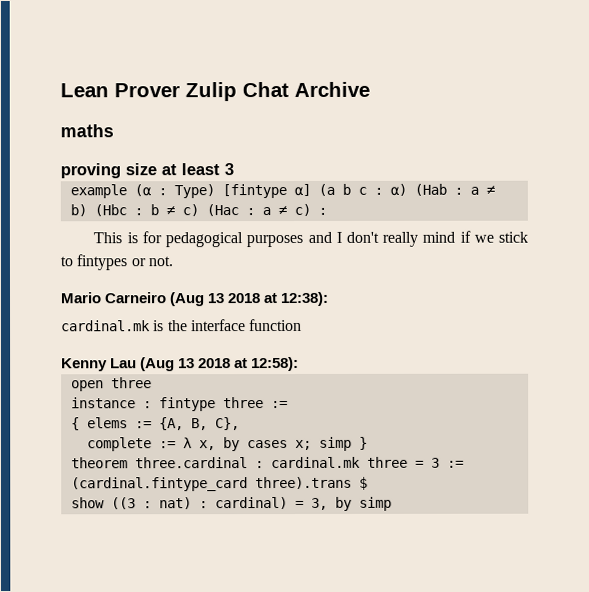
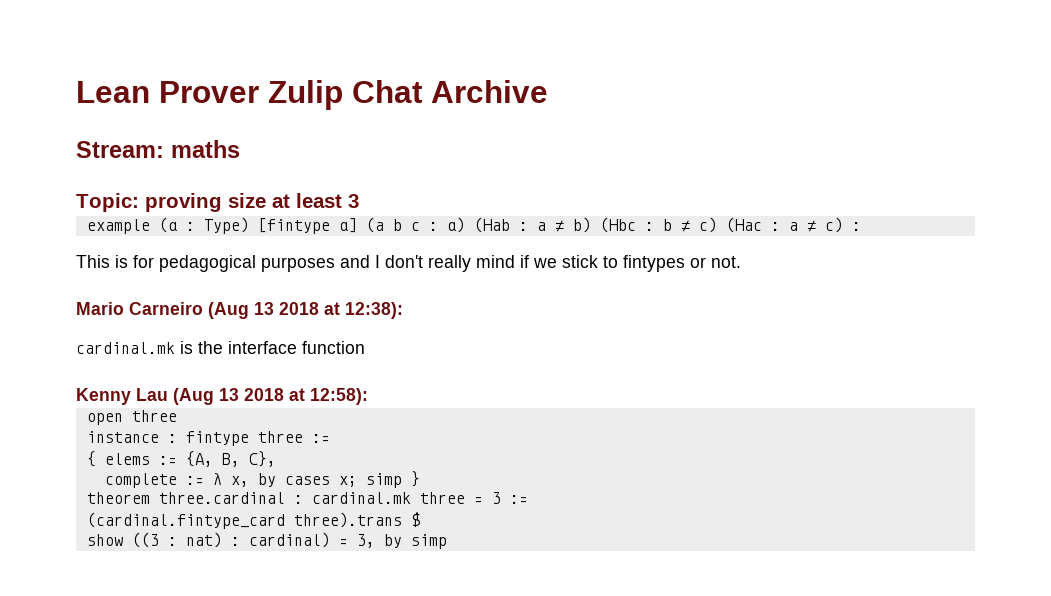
(370, 89) none -> [76,141,164,158] Stream:
(114, 131) none -> [76,193,139,212] Topic:

